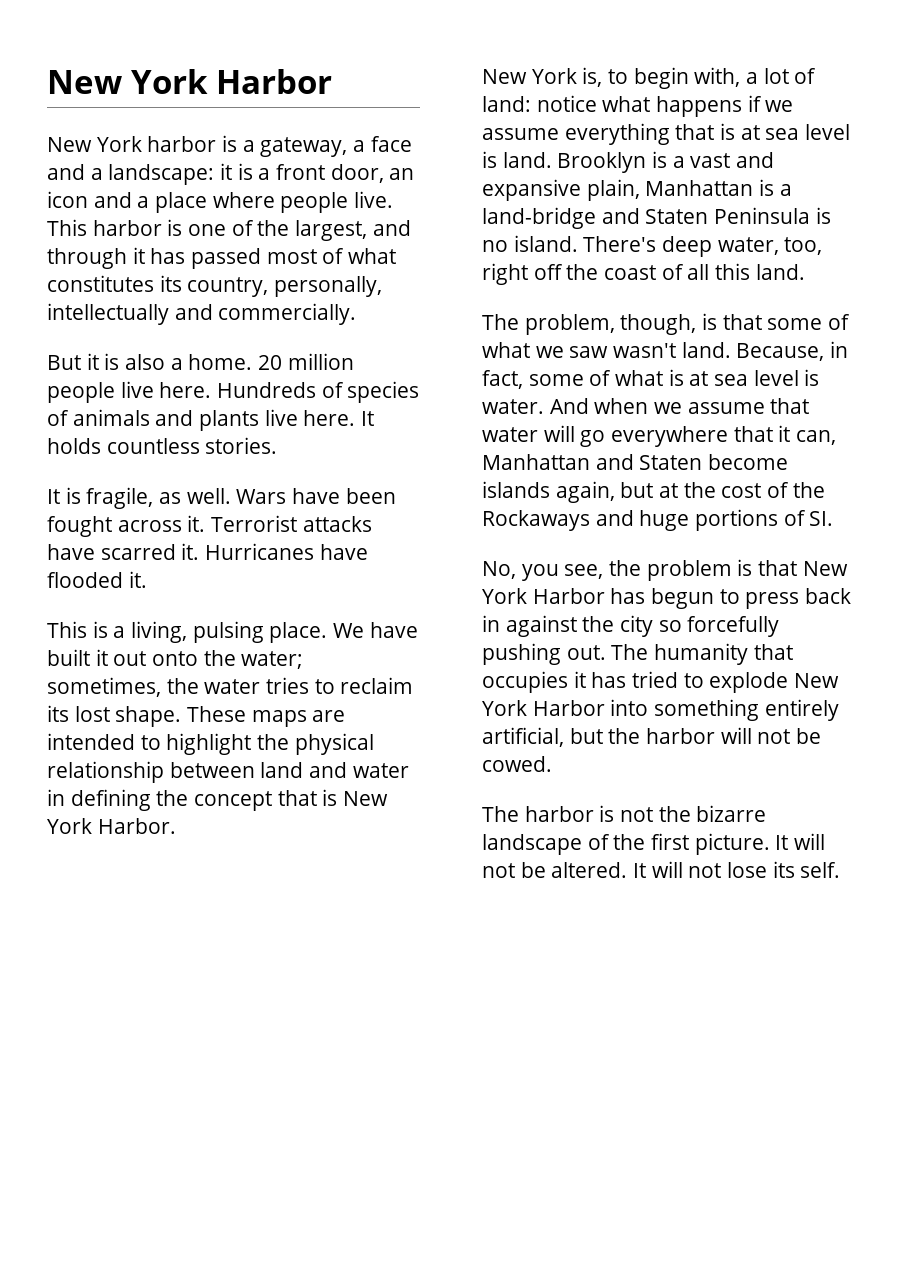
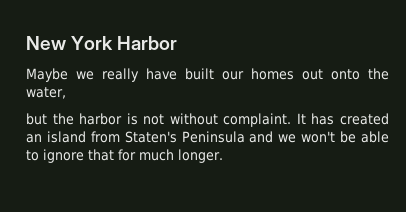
[47,135,412,157] [47,163,415,185] [47,191,394,213] [47,219,411,241] [47,247,397,269] [47,275,382,297] [47,303,357,325] [47,353,354,370] [47,381,420,403] [47,409,375,431] [47,437,278,454] [47,487,396,509] [47,515,372,537] [47,543,368,560] [47,571,147,588] [47,621,418,643] [47,649,304,669] [47,677,414,697] [47,705,346,727] [47,733,374,755] [47,761,409,783] [47,789,389,811] [47,818,176,834] [482,67,817,89] [482,95,794,117] [482,123,851,145] [482,151,775,173] [482,179,792,201] [482,207,831,229] [482,235,823,257] [482,263,805,285] [482,313,851,335] [482,341,849,361] [482,369,820,389] [482,398,810,414] [482,425,837,447] [482,454,789,470] [482,481,825,503] [482,509,834,531] [482,559,848,581] [482,588,852,609] [482,615,780,637] [482,643,793,665] [482,671,840,693] [482,699,839,721] [482,727,822,747] [482,756,552,772] [482,805,767,822] [482,833,826,855] [482,861,841,878] New York harbor is a gateway, a face and a landscape: it is a front door, an icon and a place where people live. This harbor is one of the largest, and through it has passed most of what constitutes its country, personally, intellectually and commercially. // But it is also a home. 20 million people live here. Hundreds of species of animals and plants live here. It holds countless stories. // It is fragile, as well. Wars have been fought across it. Terrorist attacks have scarred it. Hurricanes have flooded it. // This is a living, pulsing place. We have built it out onto the water; sometimes, the water tries to reclaim its lost shape. These maps are intended to highlight the physical relationship between land and water in defining the concept that is New York Harbor. // New York is, to begin with, a lot of land: notice what happens if we assume everything that is at sea level is land. Brooklyn is a vast and expansive plain, Manhattan is a land-bridge and Staten Peninsula is no island. There's deep water, too, right off the coast of all this land. // The problem, though, is that some of what we saw wasn't land. Because, in fact, some of what is at sea level is water. And when we assume that water will go everywhere that it can, Manhattan and Staten become islands again, but at the cost of the Rockaways and huge portions of SI. // No, you see, the problem is that New York Harbor has begun to press back in against the city so forcefully pushing out. The humanity that occupies it has tried to explode New York Harbor into something entirely artificial, but the harbor will not be cowed. // The harbor is not the bizarre landscape of the first picture. It will not be altered. It will not lose its self. -> [26,68,389,82] [26,87,66,99] [26,113,389,127] [26,131,390,143] [26,149,223,163] Maybe we really have built our homes out onto the water, // but the harbor is not without complaint. It has created an island from Staten's Peninsula and we won't be able to ignore that for much longer.

